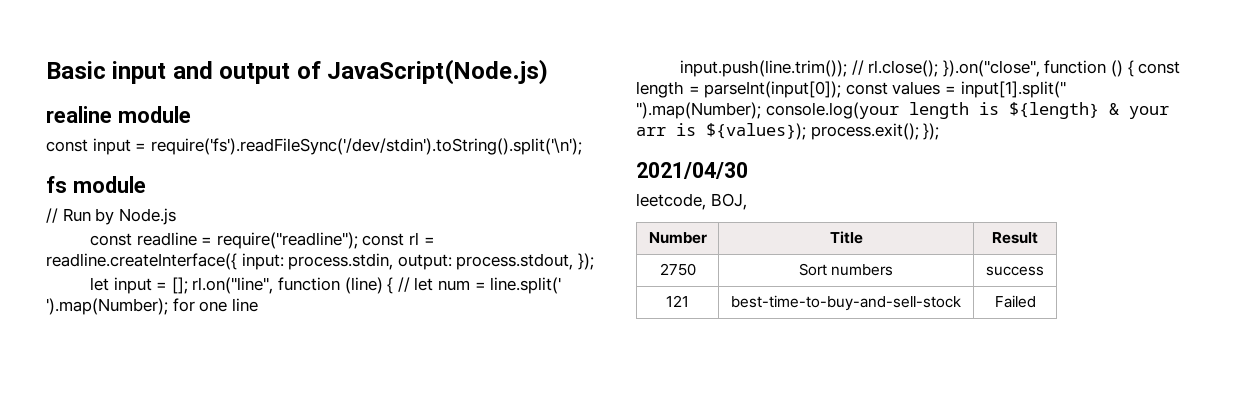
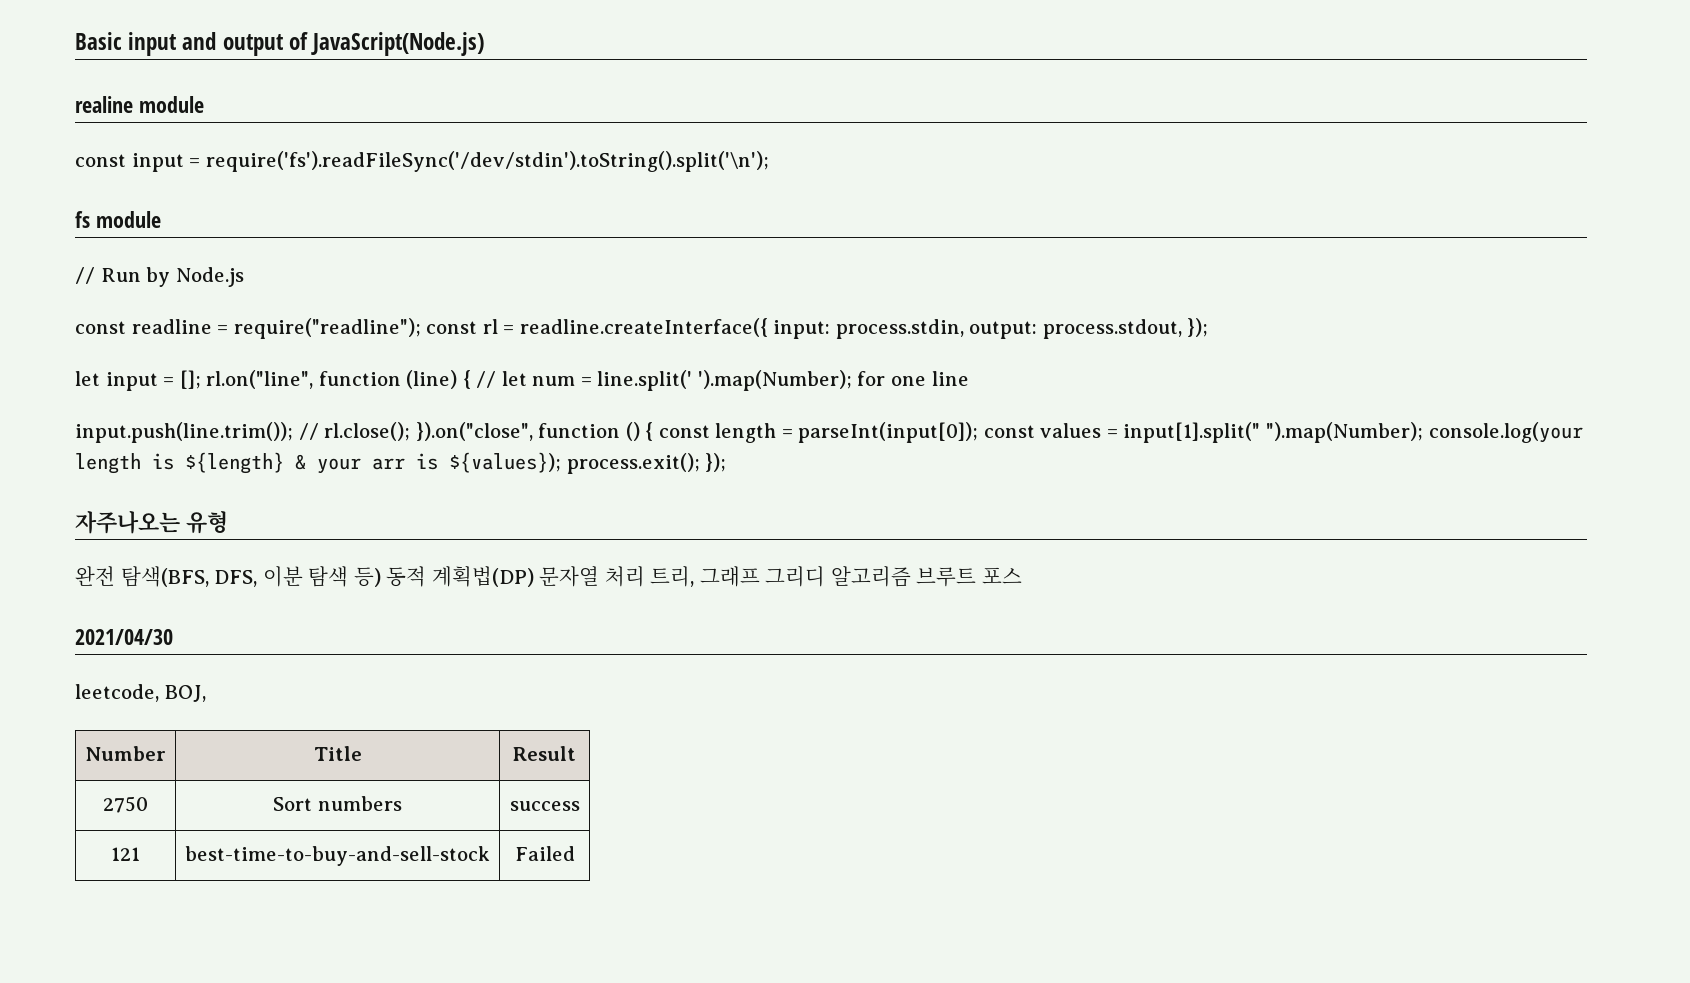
(940, 131) none -> [75,511,228,534] [75,566,1023,587] // 자주나오는 유형 // 완전 탐색(BFS, DFS, 이분 탐색 등) 동적 계획법(DP) 문자열 처리 트리, 그래프 그리디 알고리즘 브루트 포스

